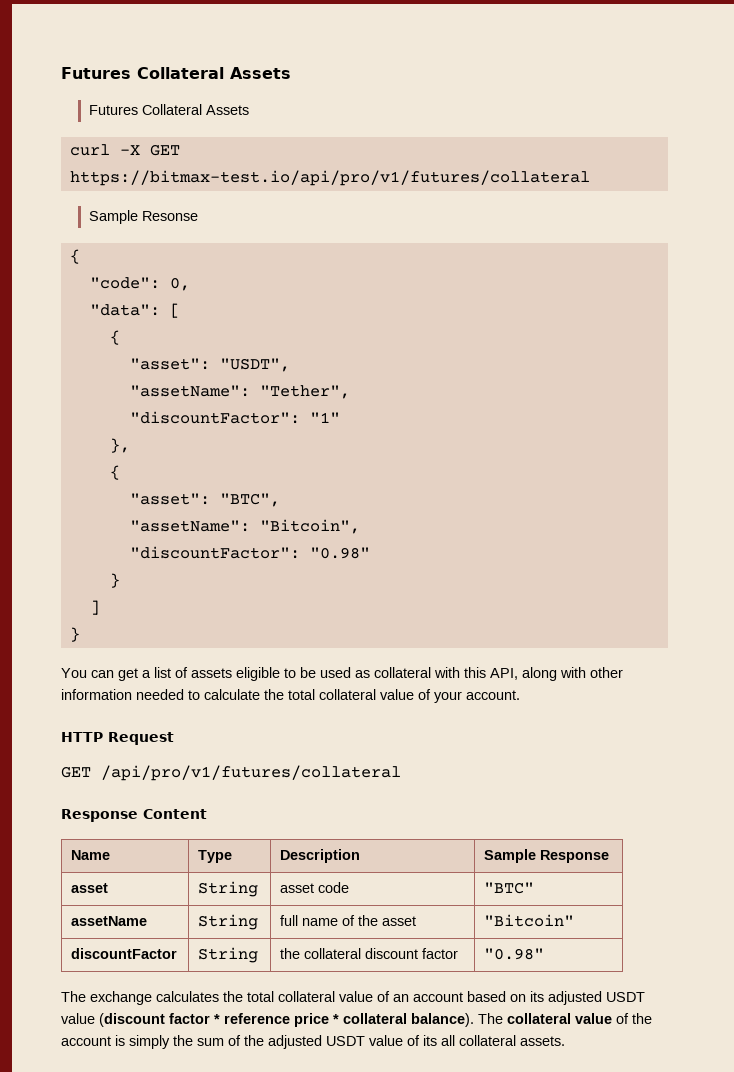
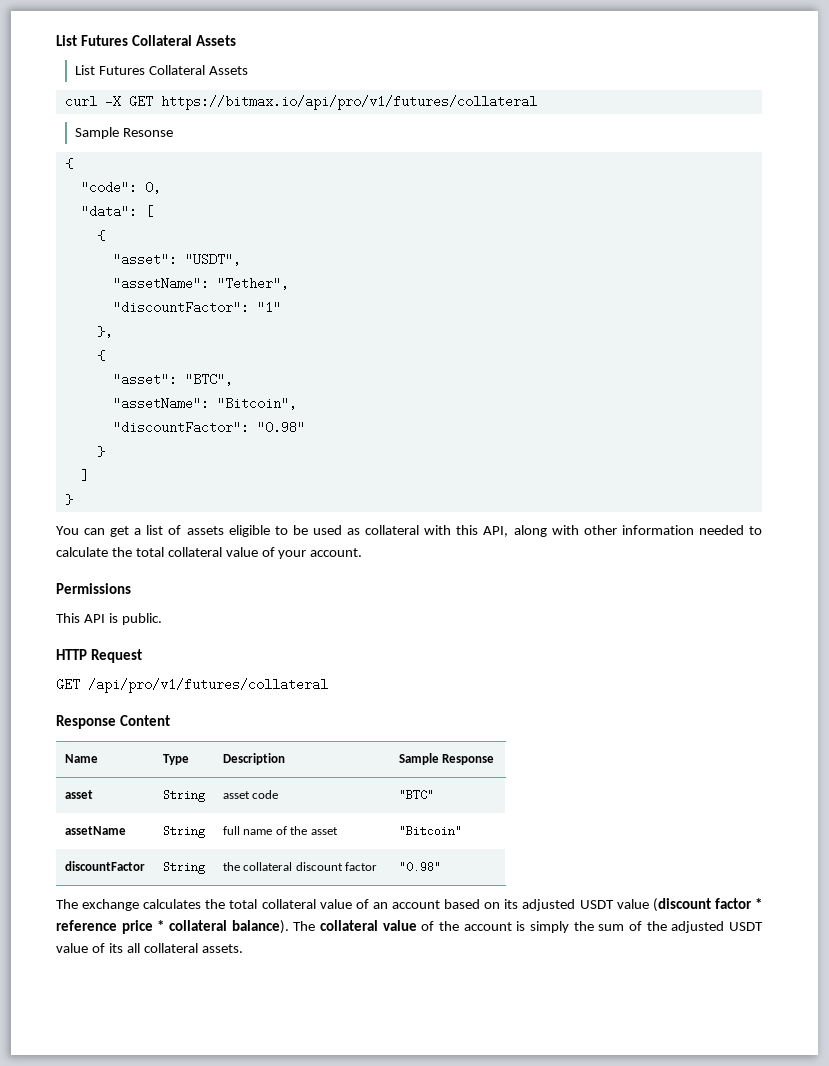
[61,67,291,79] Futures Collateral Assets // -> [56,35,237,46] [75,65,96,75] List Futures Collateral Assets // List
[69,170,590,186] https://bitmax-test.io/api/pro/v1/futures/collateral -> [160,95,537,110] https://bitmax.io/api/pro/v1/futures/collateral
(520, 695) none -> [56,583,131,594] [56,613,162,625] // Permissions // This API is public.

